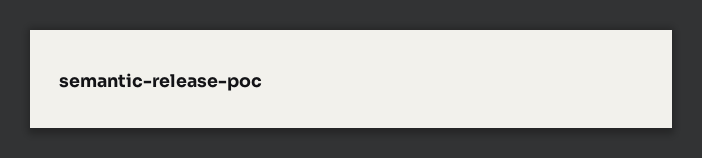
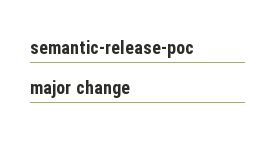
(262, 82) none -> [30,80,130,98] // major change

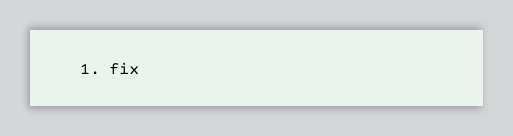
[30,40,194,58] [30,80,130,98] semantic-release-poc // major change -> [80,62,139,75] 1. fix

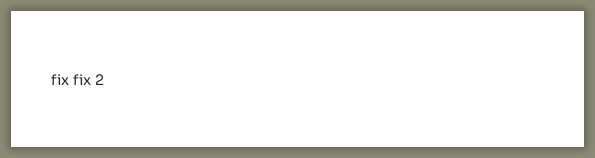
[80,62,139,75] 1. fix -> [51,74,104,85] fix fix 2

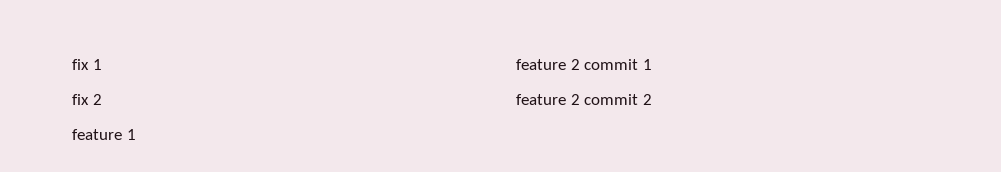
[51,74,69,85] fix -> [72,59,102,70] fix 1 //
(104, 79) none -> [72,129,136,140] [516,59,652,70] [516,94,652,105] // feature 1 // feature 2 commit 1 // feature 2 commit 2

